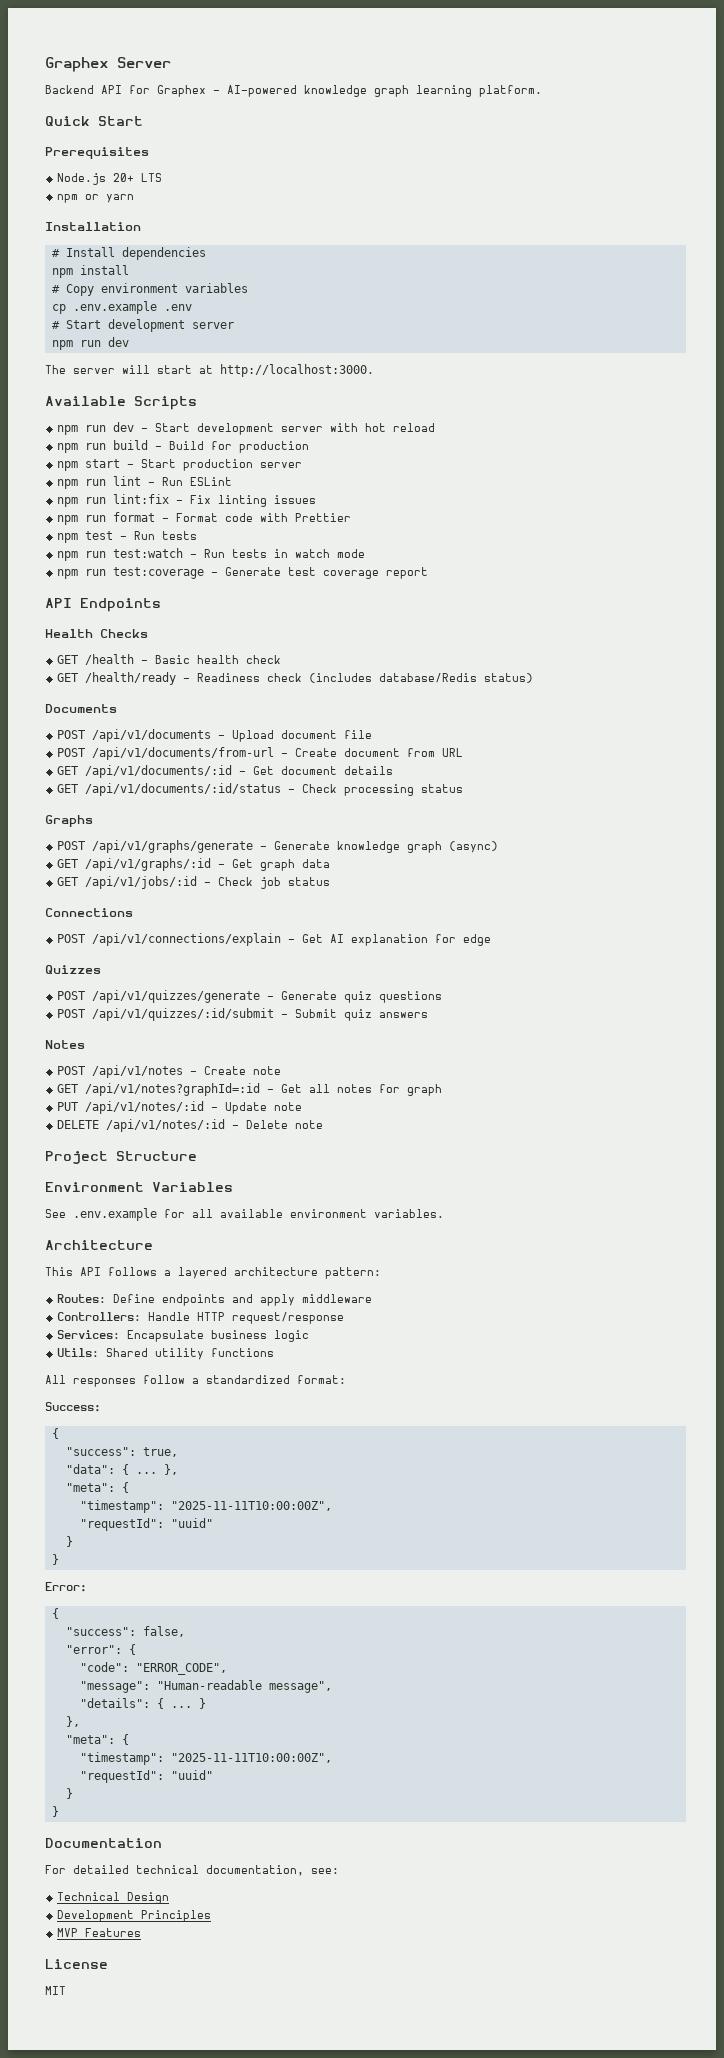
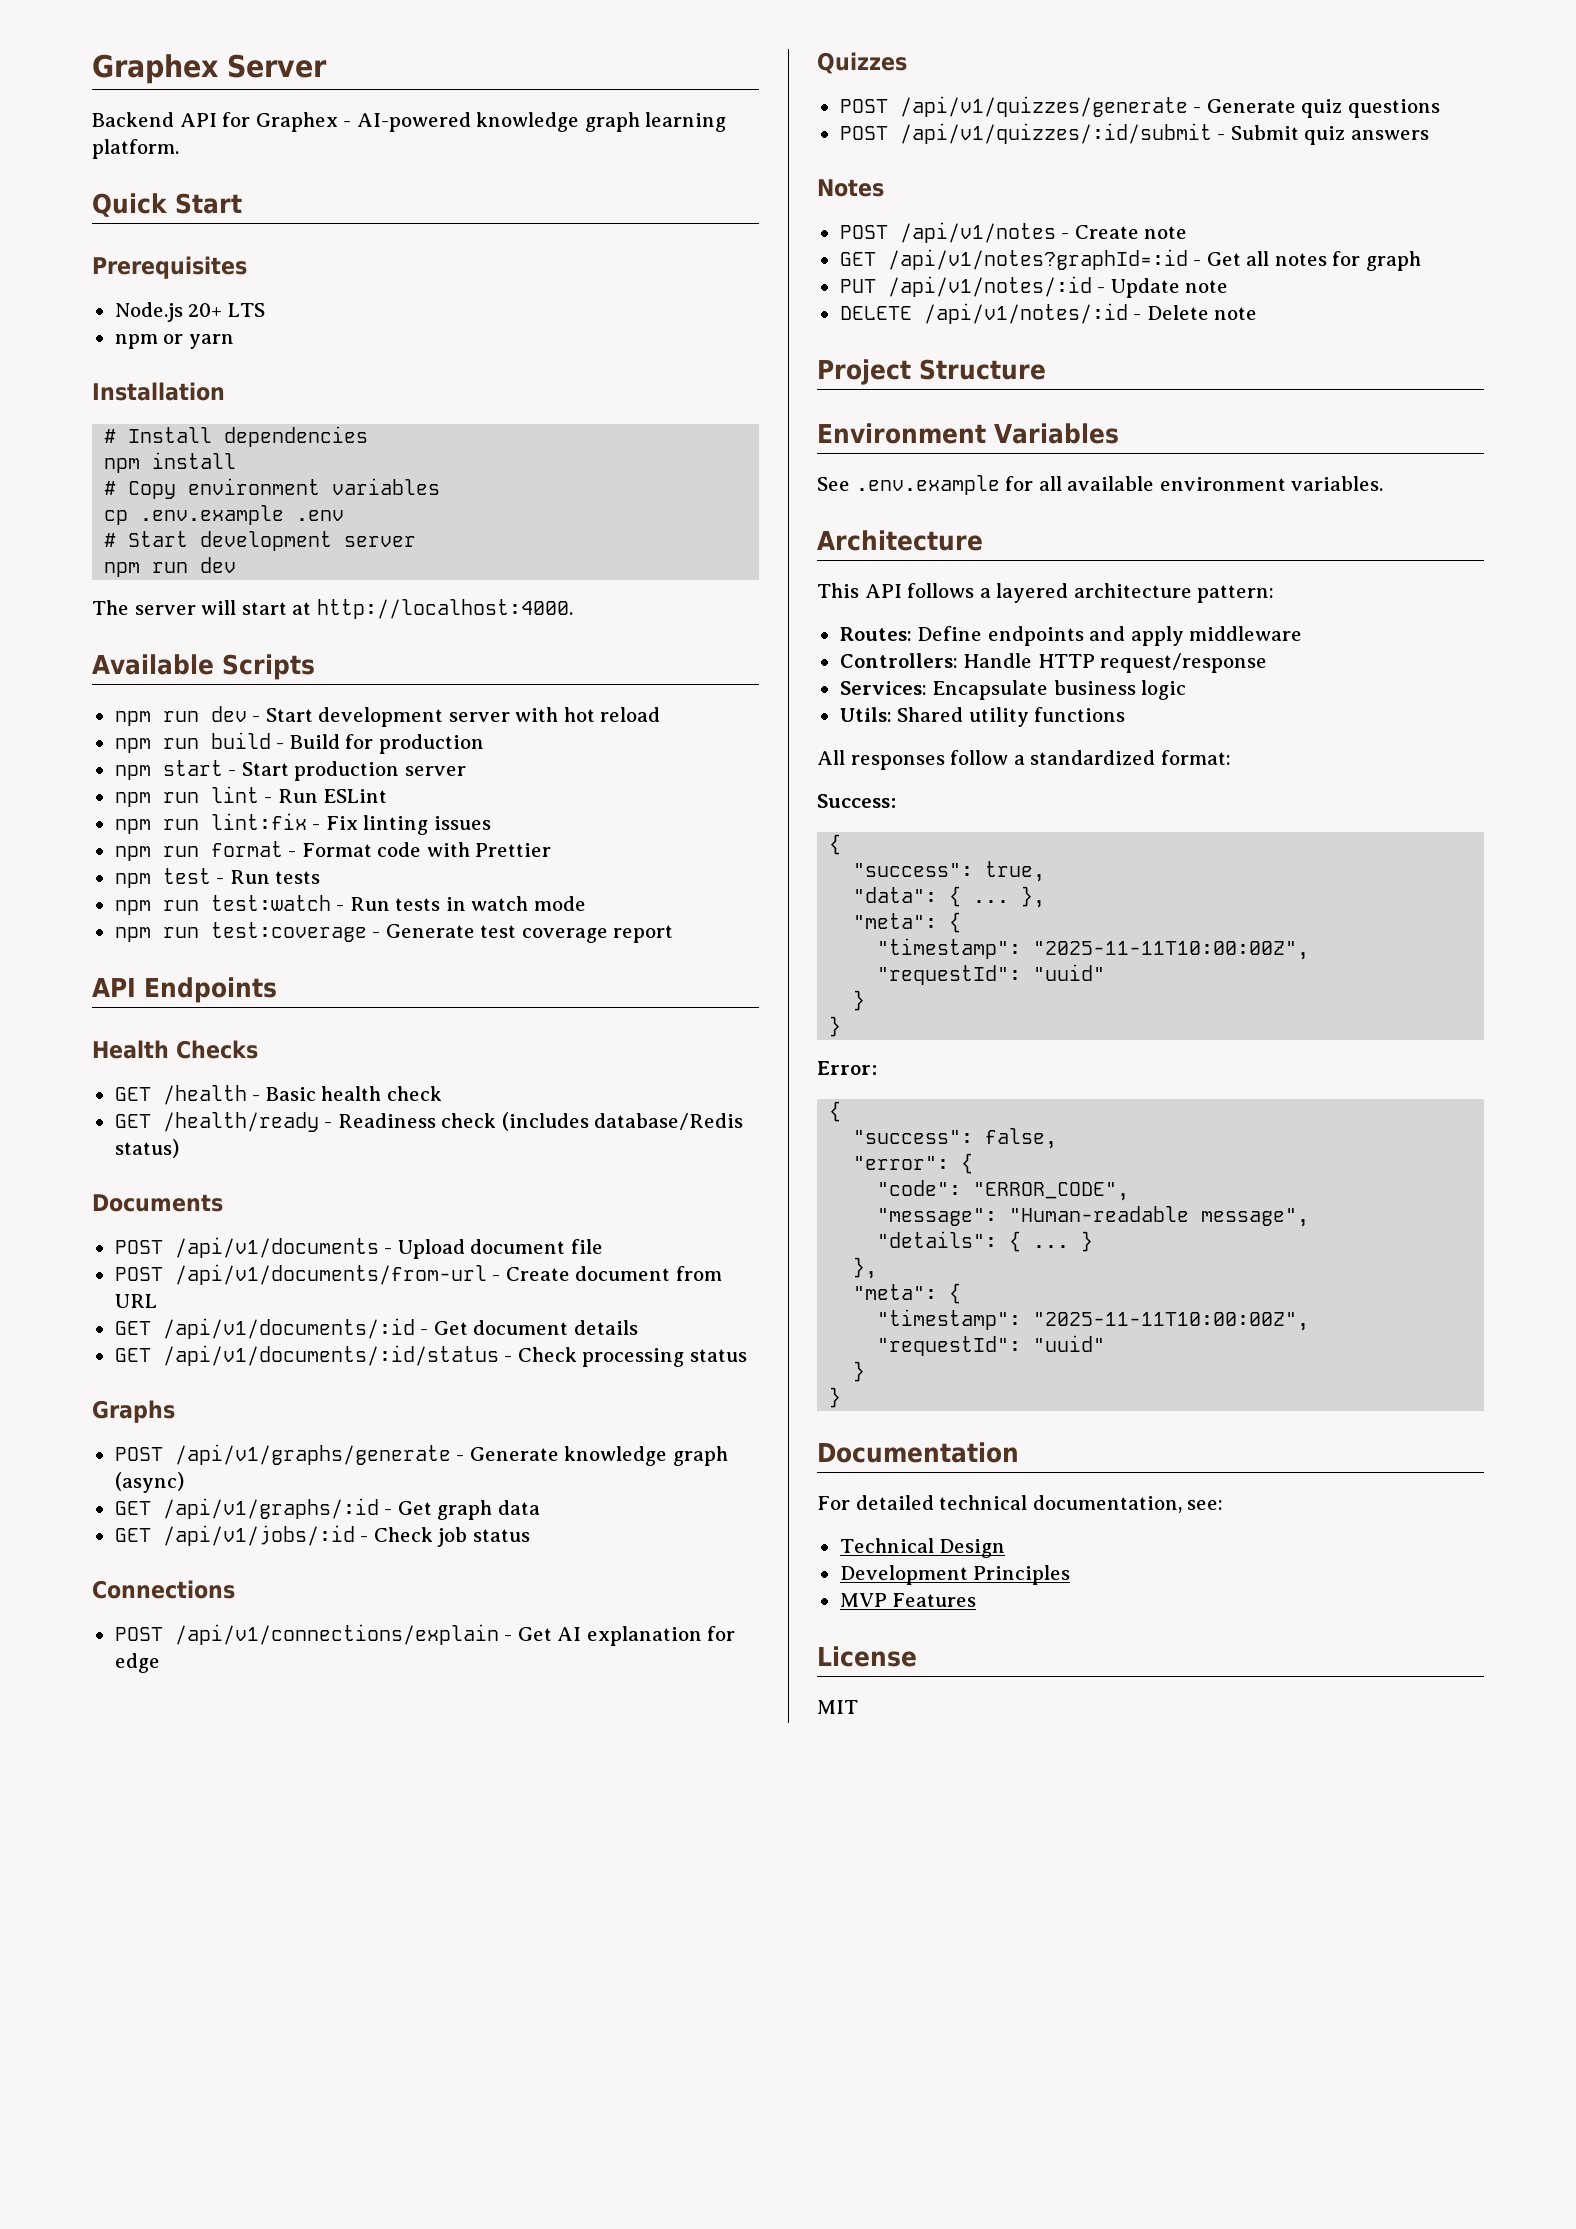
[220,364,374,377] http://localhost:3000. -> [316,599,573,619] http://localhost:4000.

